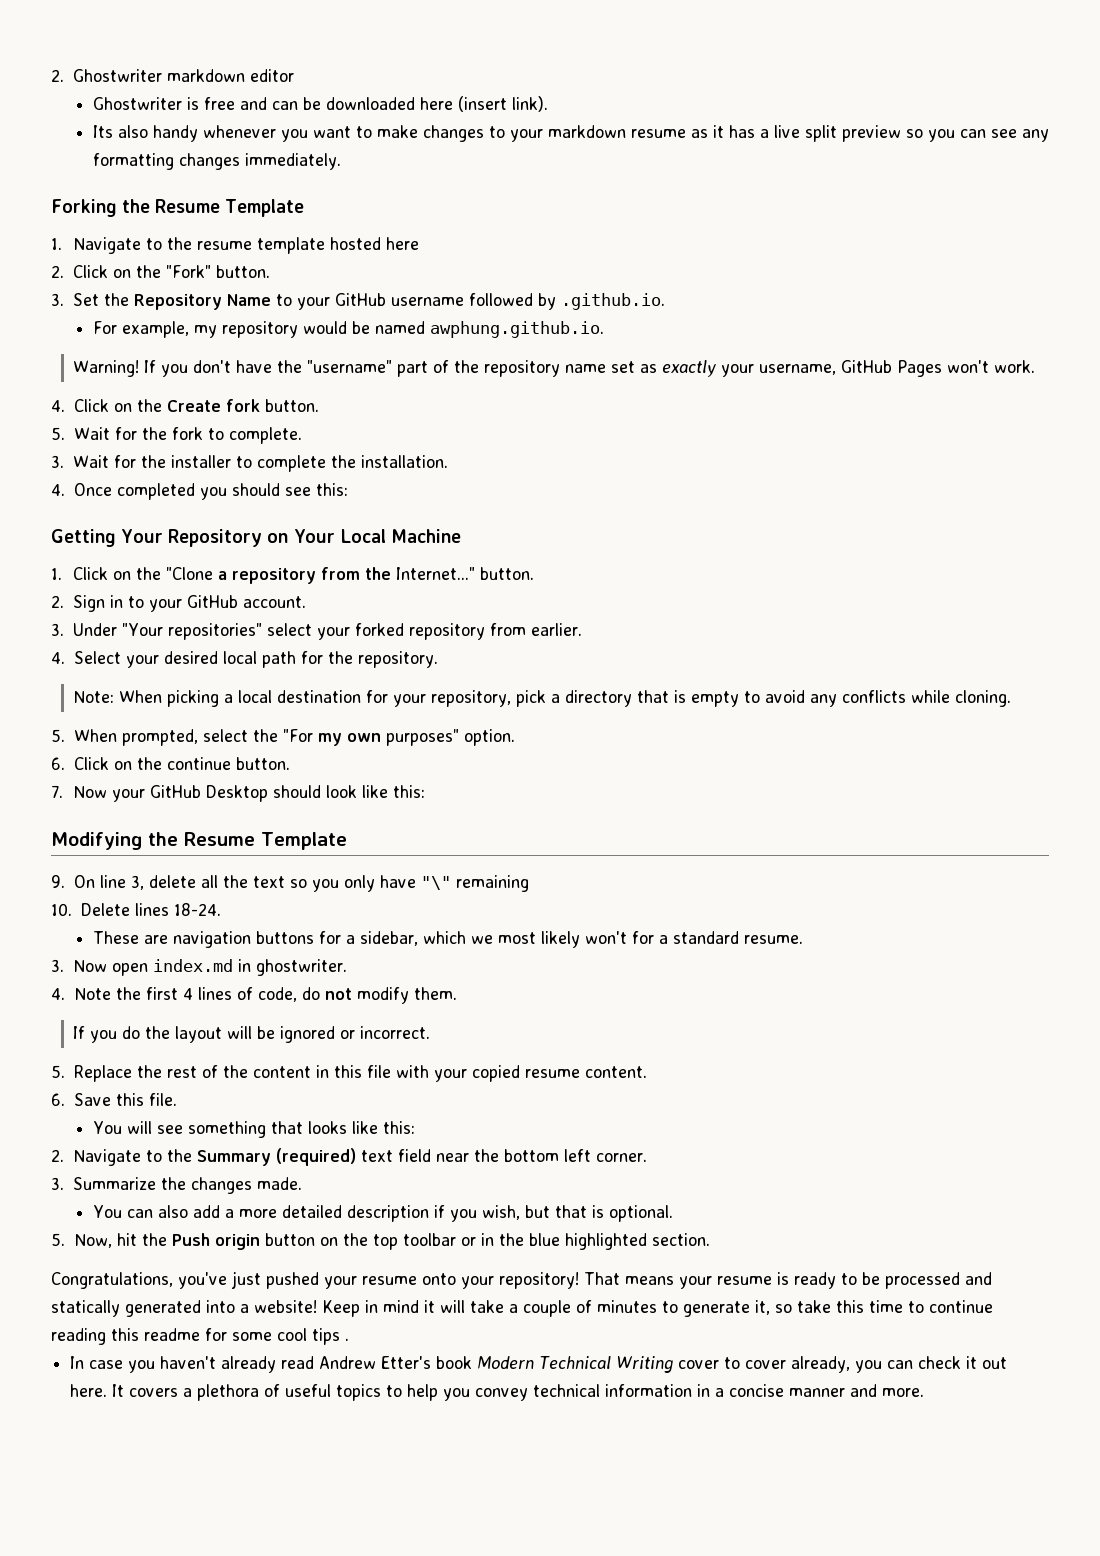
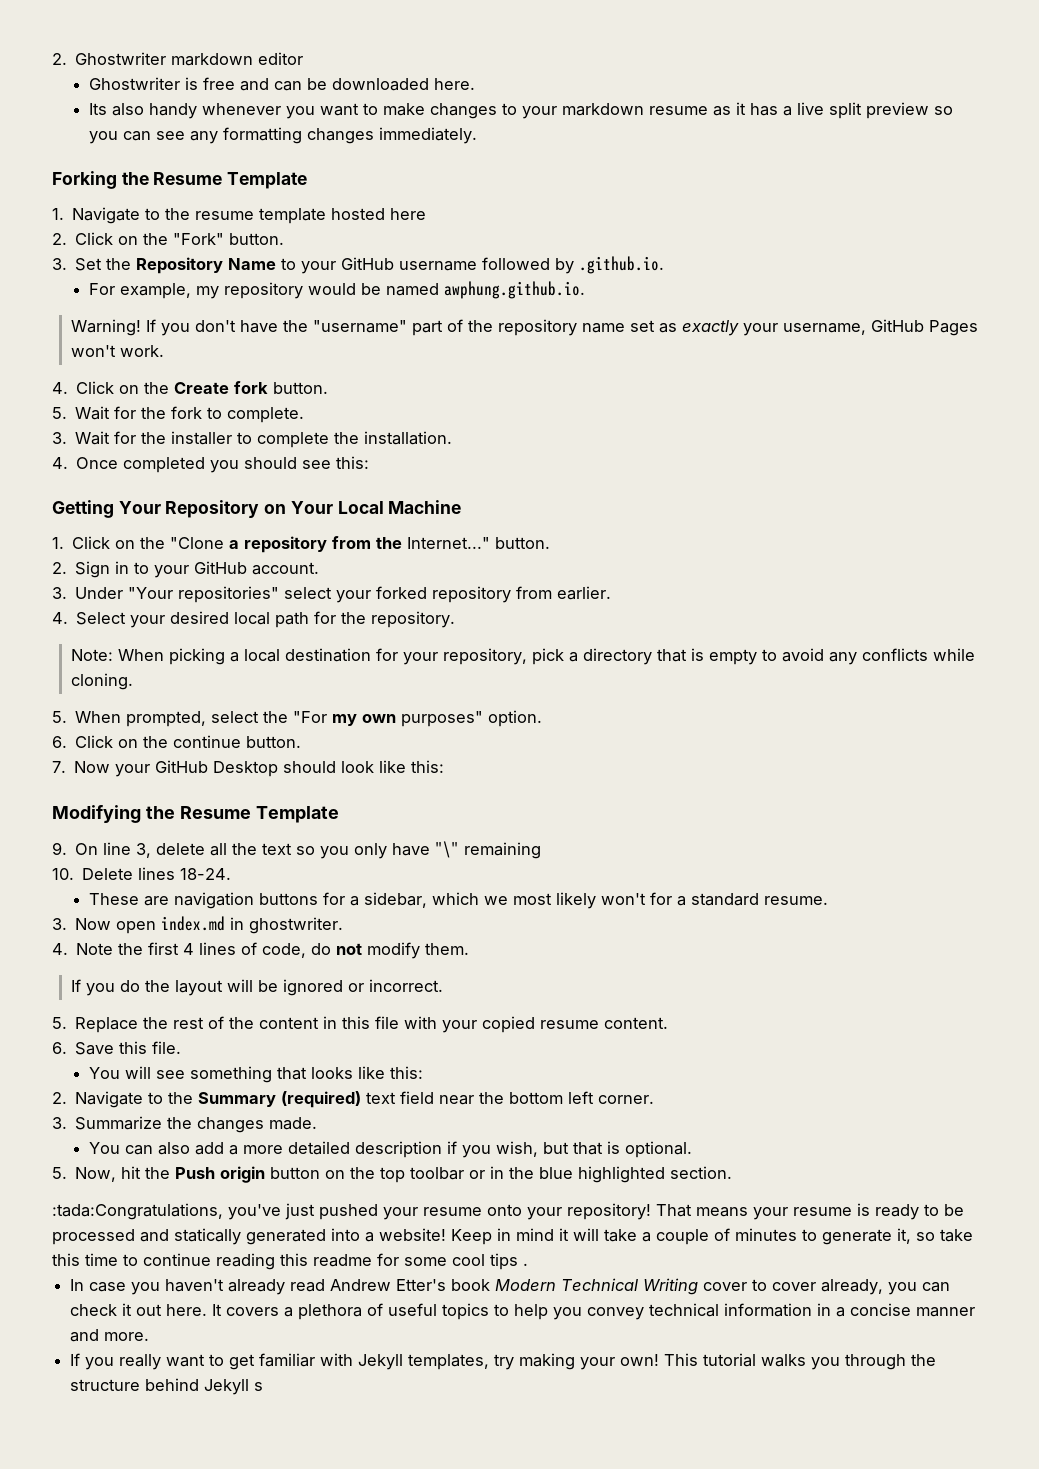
[419,96,548,112] here (insert link). -> [434,78,476,90] here.
[51,1272,173,1289] Congratulations, -> [52,1203,223,1220] :tada:Congratulations,
(925, 1392) none -> [70,1353,937,1370] [70,1378,264,1395] // If you really want to get familiar with Jekyll templates, try making your own! This tutorial walks you through the structure behind Jekyll s

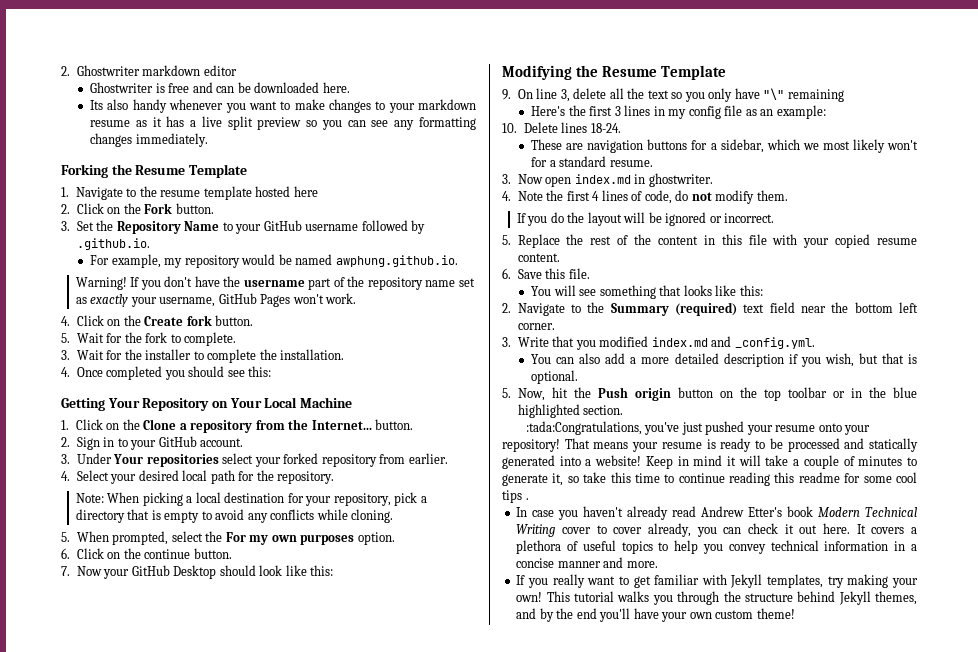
[173,233,225,245] "Fork" -> [144,203,173,214] Fork
[312,320,407,333] "username" -> [243,279,305,287] username
[170,537,225,549] "Clone -> [143,419,177,430] Clone
[407,537,491,549] Internet..." -> [311,420,372,430] Internet...
[128,586,280,603] "Your repositories" -> [113,454,219,467] Your repositories
[293,711,328,723] "For -> [225,532,246,542] For
[401,711,484,727] purposes" -> [300,534,355,545] purposes
(542, 850) none -> [531,105,826,119] // Here's the first 3 lines in my config file as an example:
[75,1116,318,1133] Summarize the changes made. -> [517,336,815,350] Write that you modified index.md and _config.yml.
[254,1382,264,1391] s -> [875,591,917,605] [516,608,795,622] themes, and by the end you'll have your own custom theme!

